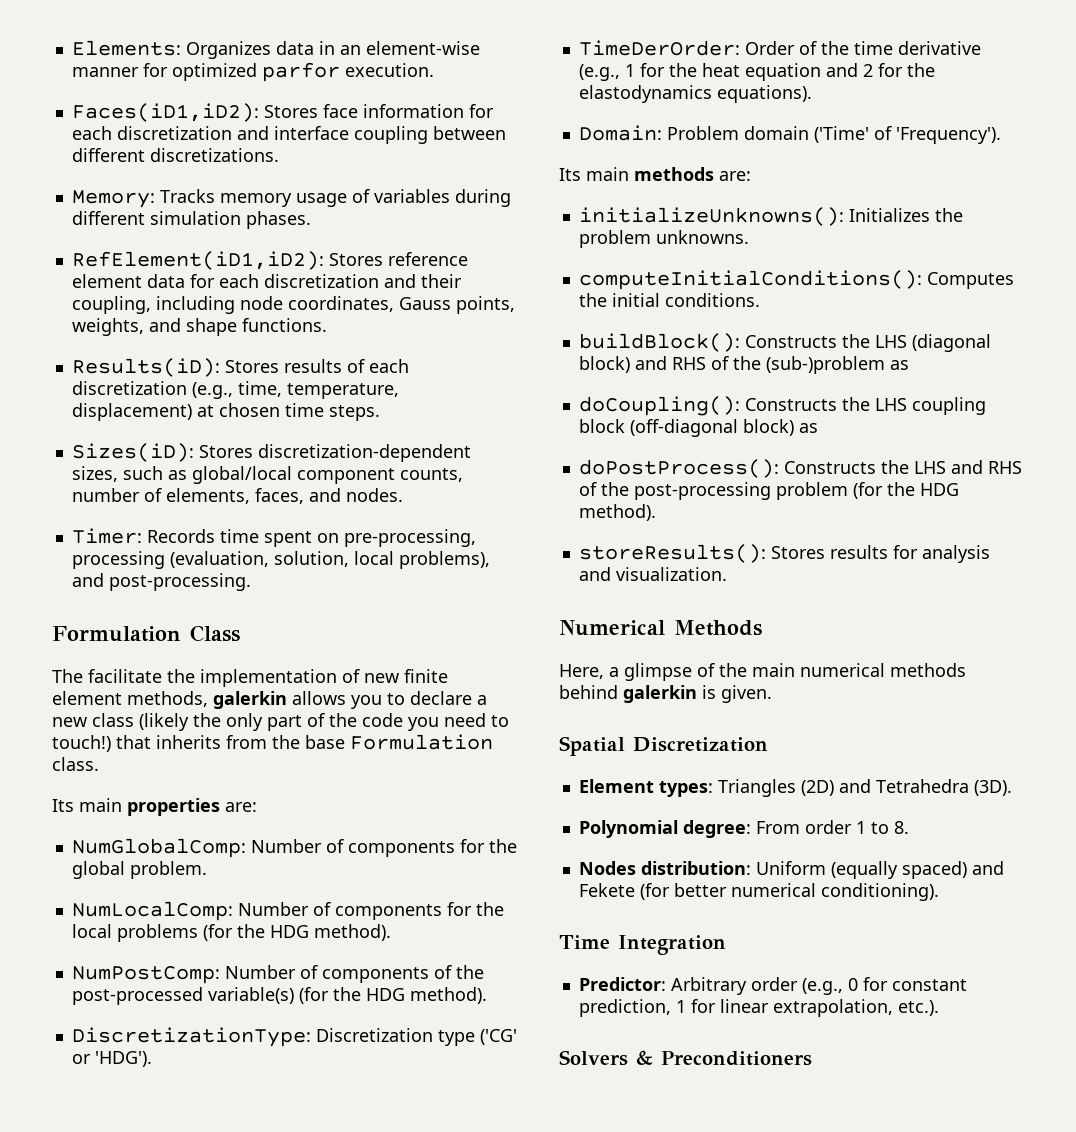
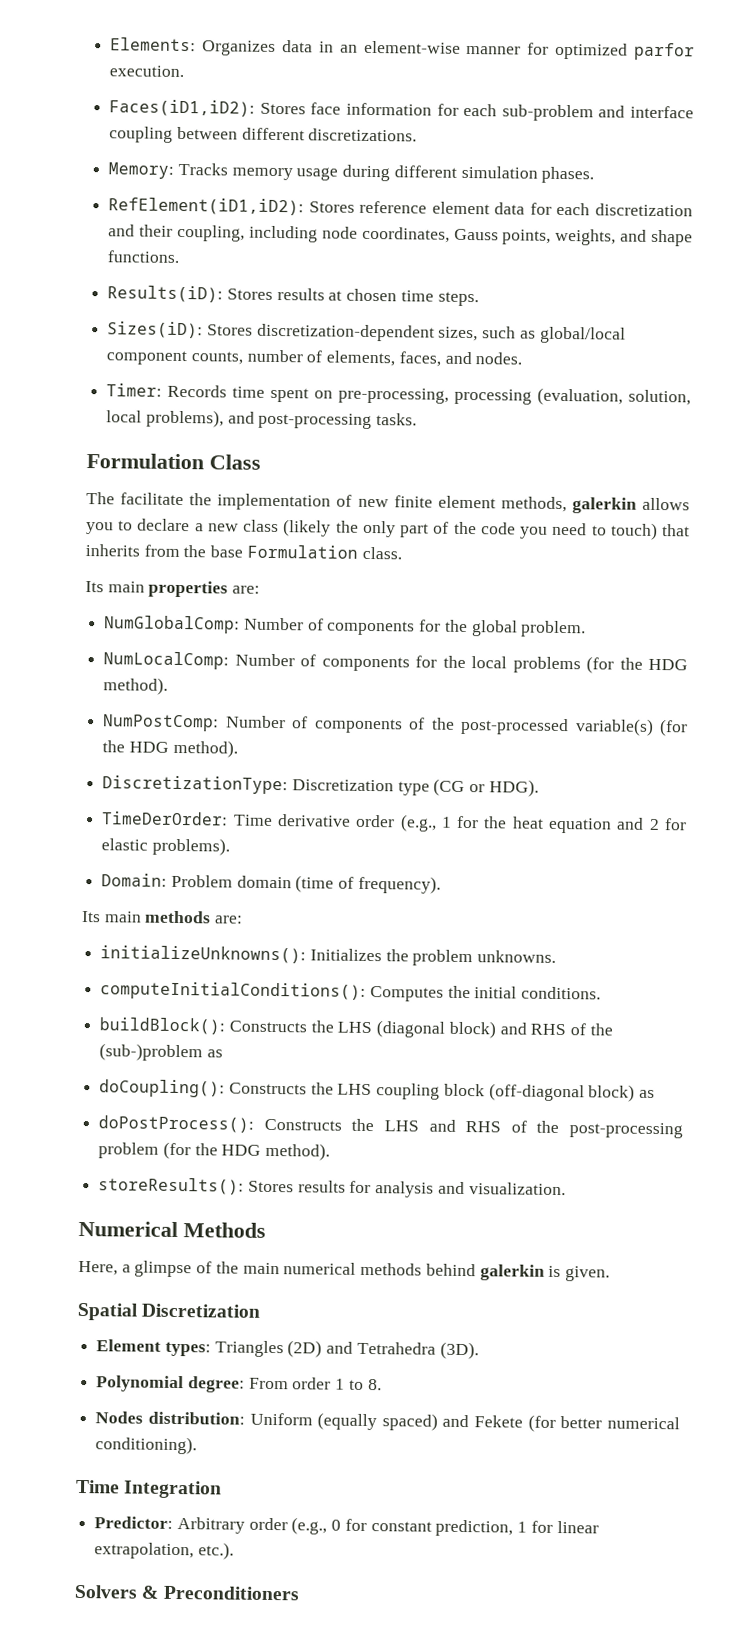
[116,126,232,140] discretization -> [501,104,594,122] sub-problem
[351,189,450,203] of variables -> (339, 174) none
[346,359,409,373] [71,381,399,399] [71,403,192,421] of each discretization (e.g., time, temperature, displacement) -> (325, 294) none
[108,573,251,591] post-processing. -> [258,412,418,430] post-processing tasks.
[52,735,111,752] touch!) -> [610,522,658,540] touch)
[479,1029,517,1045] [71,1051,152,1067] [578,40,981,56] ('CG' or 'HDG'). // TimeDerOrder: Order of the time derivative -> [433,778,539,797] [101,811,396,828] (CG or HDG). // TimeDerOrder: Time derivative order
[906,63,935,77] [578,85,812,103] the elastodynamics equations). -> [101,837,230,856] elastic problems).
[813,126,1001,144] ('Time' of 'Frequency'). -> [295,875,441,894] (time of frequency).

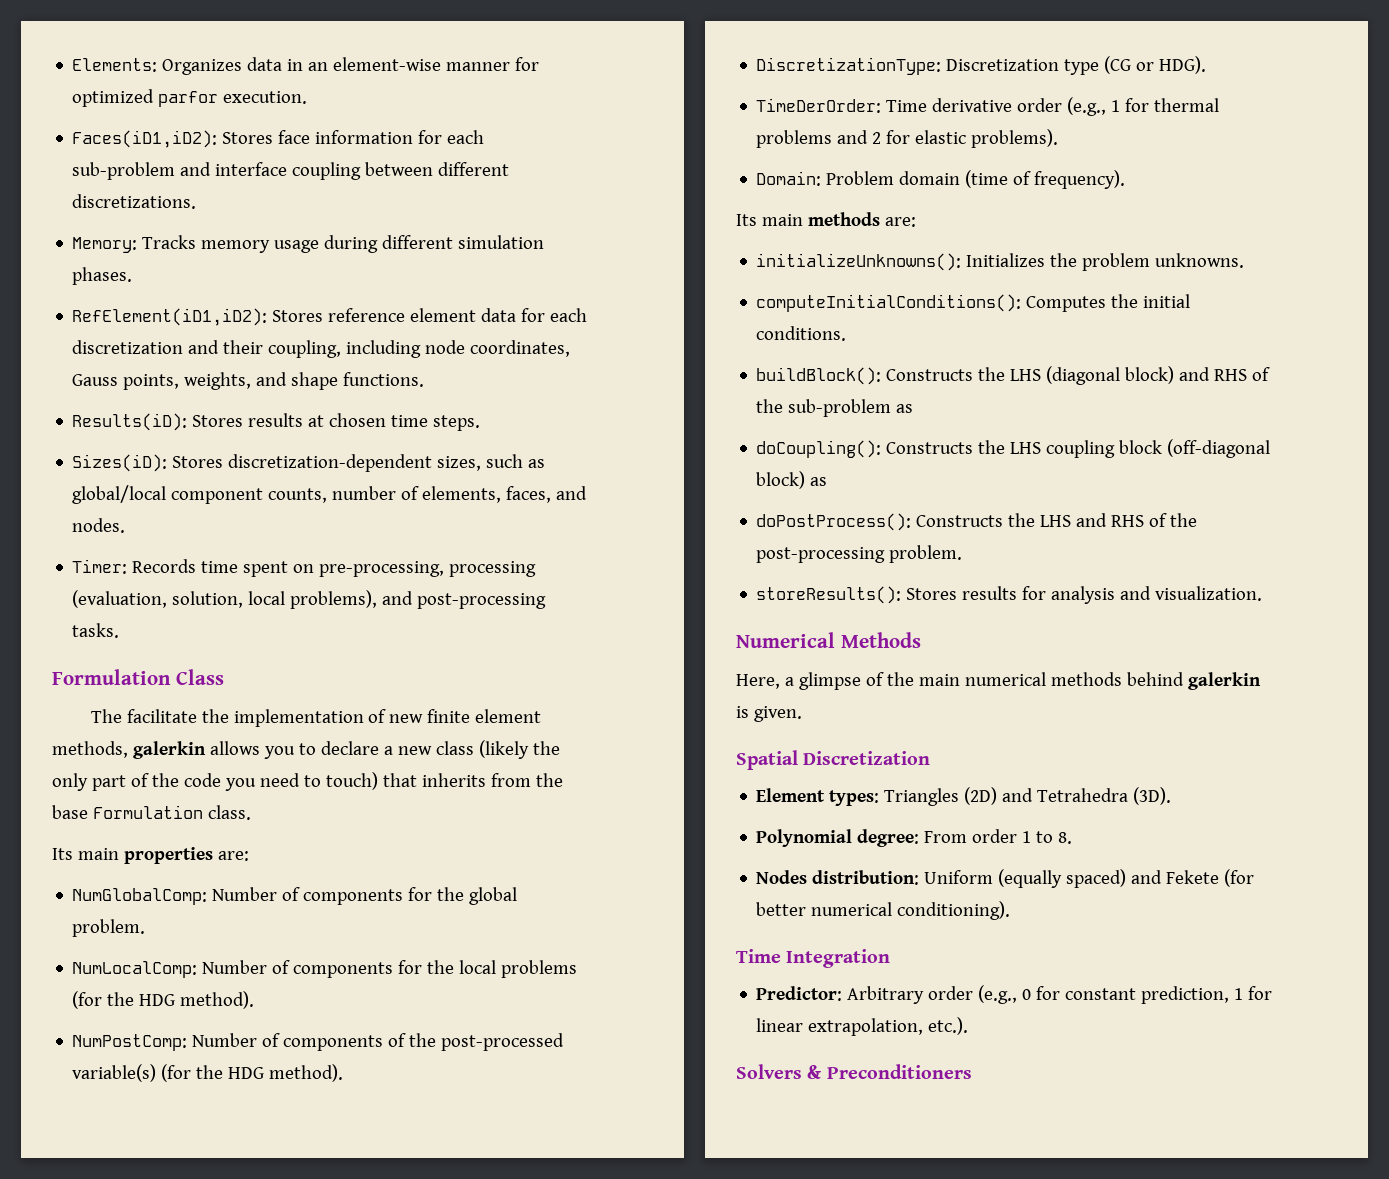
[483,816,613,834] the heat equation -> [1154,98,1220,112] [756,130,833,148] thermal problems
[99,1043,204,1062] (sub-)problem -> [788,399,892,417] sub-problem
[98,1141,331,1161] problem (for the HDG method). -> [889,545,963,563] problem.

